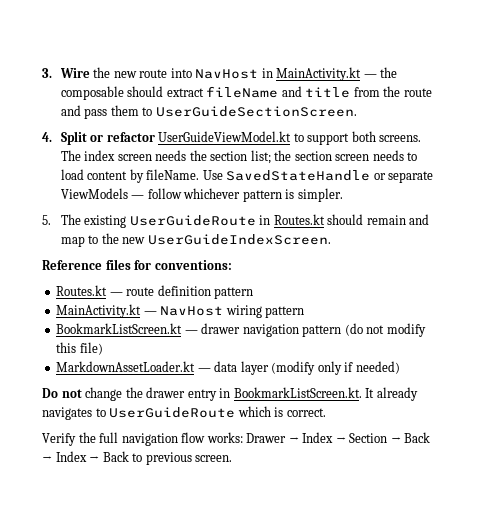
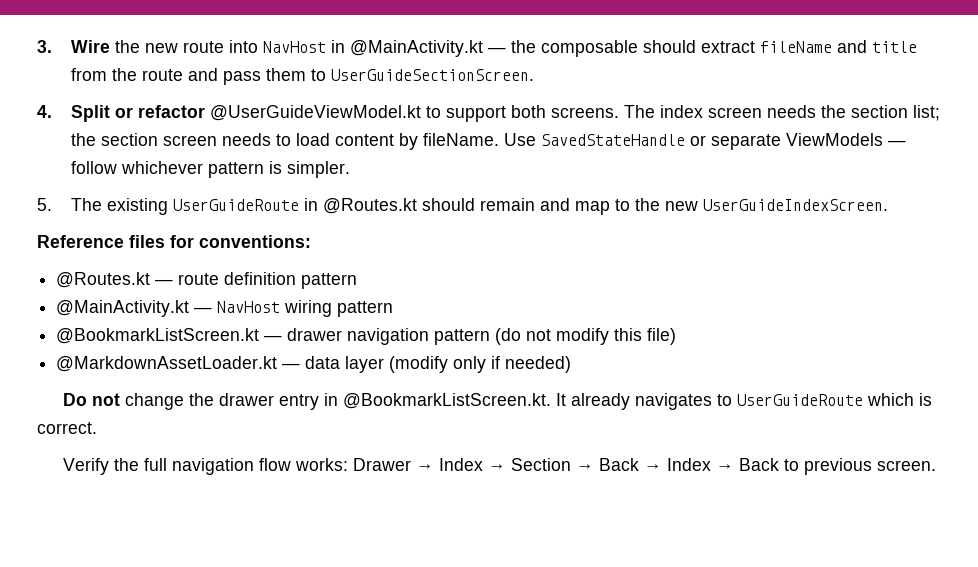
[276,67,362,81] MainActivity.kt -> [350,40,484,57] @MainActivity.kt
[158,131,292,142] UserGuideViewModel.kt -> [210,105,422,121] @UserGuideViewModel.kt
[273,214,325,225] Routes.kt -> [323,198,418,214] @Routes.kt
[56,285,108,296] Routes.kt -> [56,272,151,288] @Routes.kt
[56,304,142,318] MainActivity.kt -> [56,300,190,317] @MainActivity.kt
[56,323,183,334] BookmarkListScreen.kt -> [56,328,260,344] @BookmarkListScreen.kt
[56,361,196,372] MarkdownAssetLoader.kt -> [56,356,278,372] @MarkdownAssetLoader.kt
[233,387,362,398] BookmarkListScreen.kt. -> [343,393,552,409] @BookmarkListScreen.kt.

